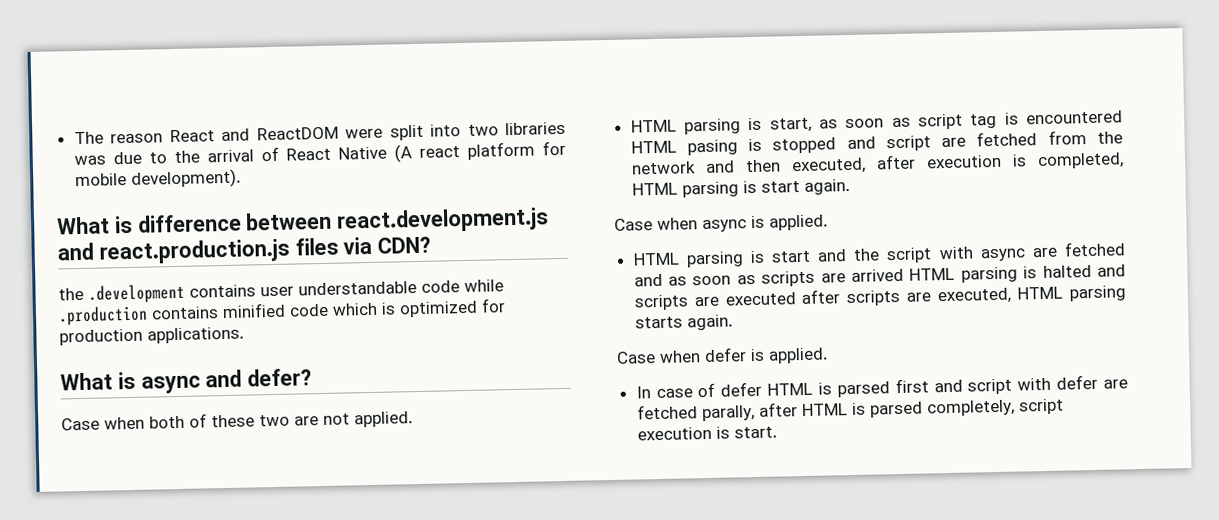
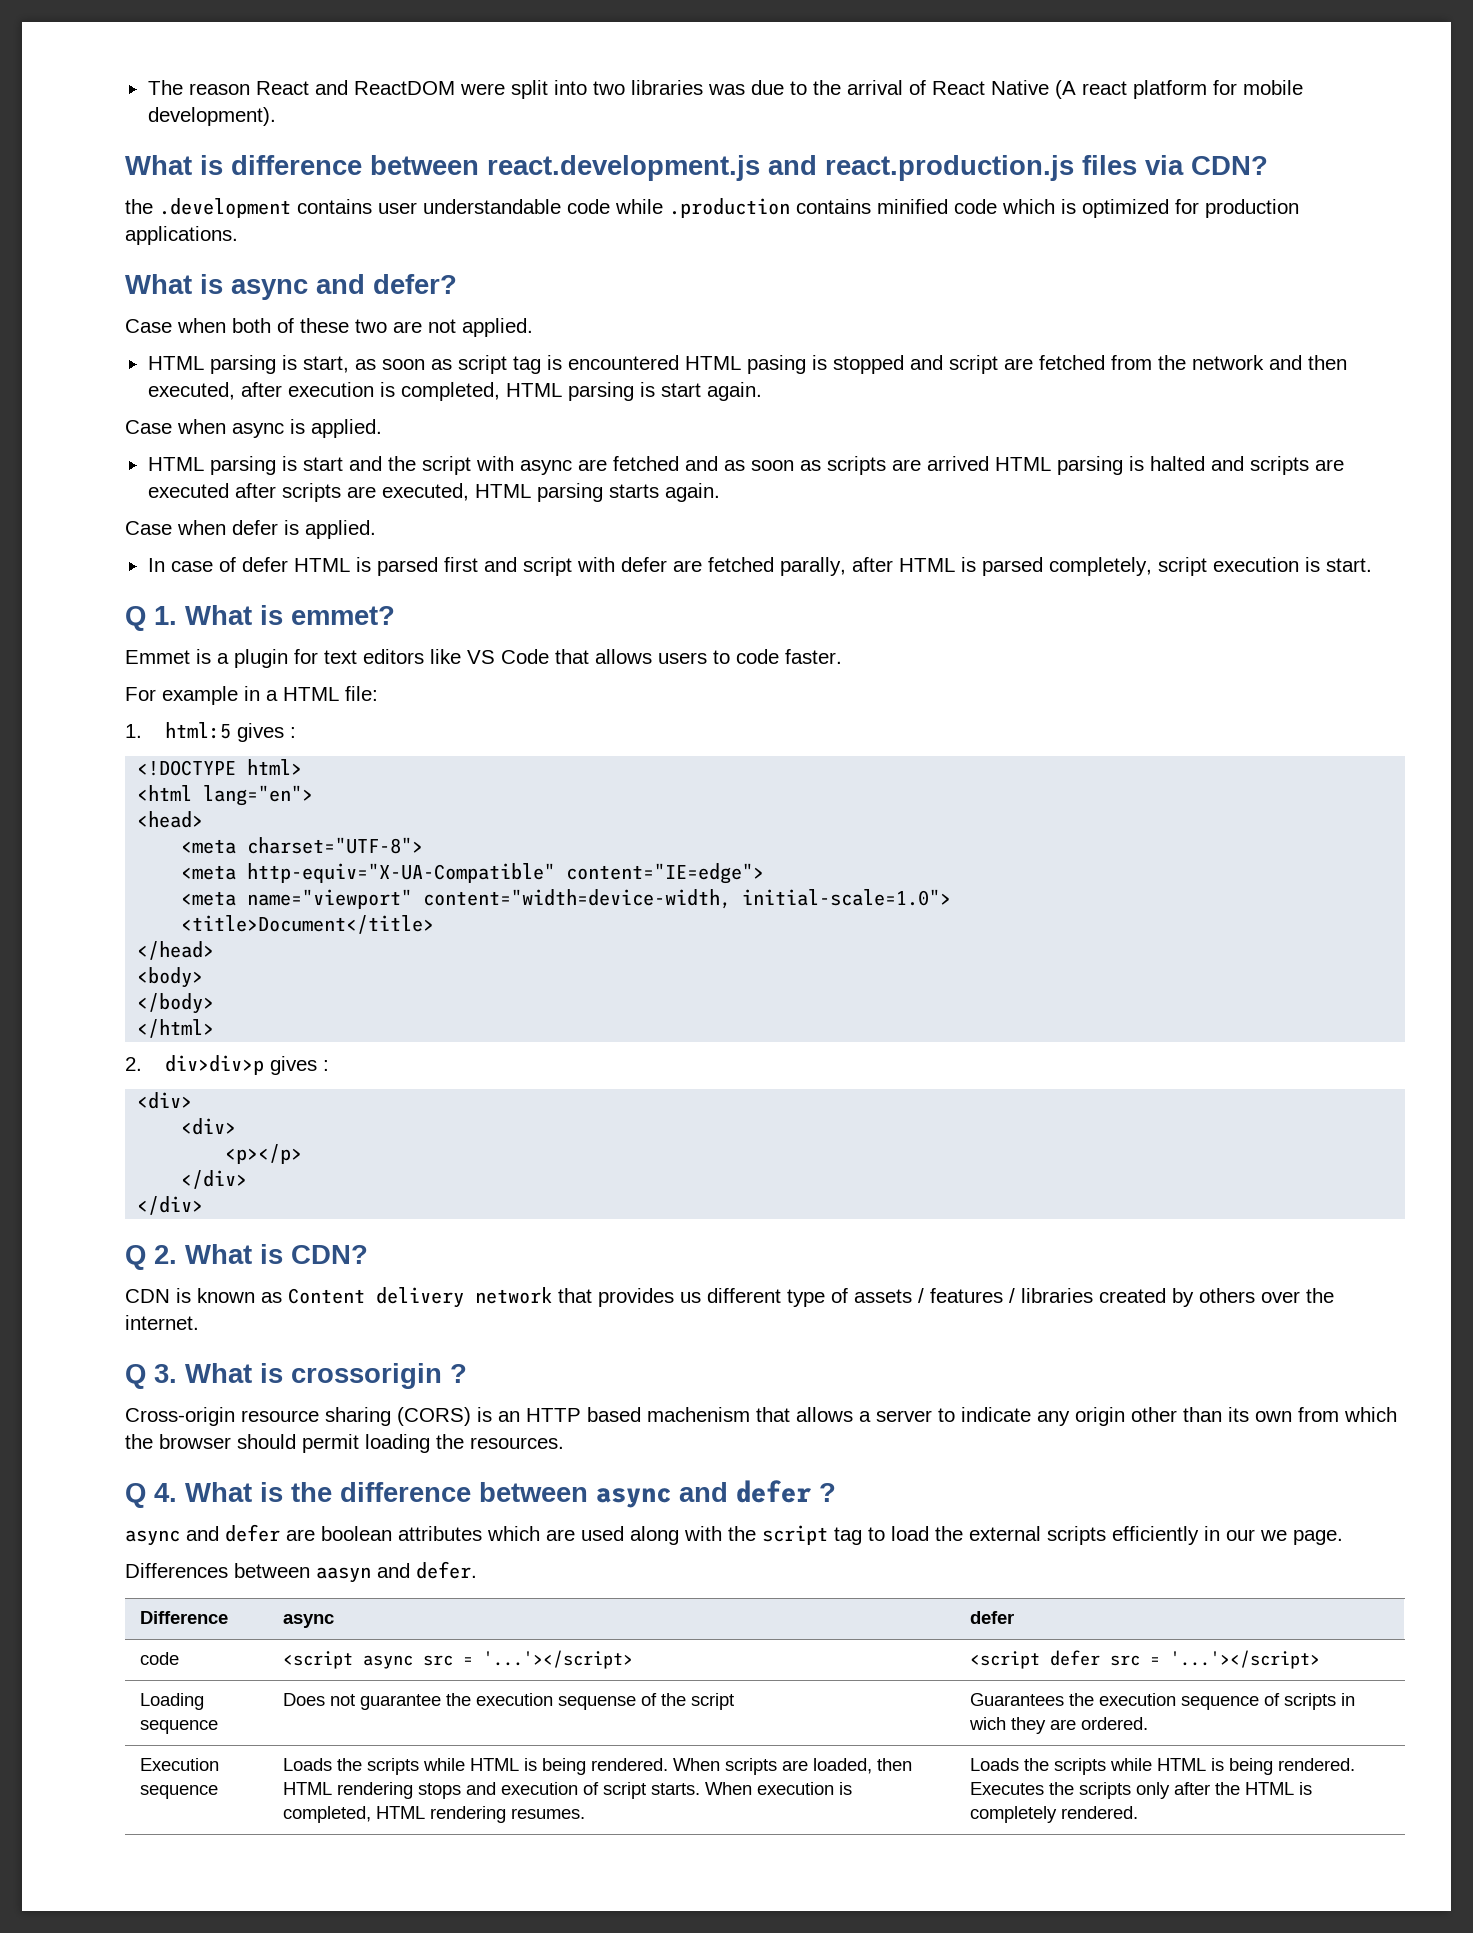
(777, 432) none -> [125,605,395,631] [125,649,842,668] [125,686,378,705] [125,722,296,742] [137,759,303,776] [137,785,314,806] [137,811,204,828] [181,837,424,854] [181,863,765,884] [181,889,952,909] [181,915,435,934] [137,941,215,960] [137,967,204,988] [137,993,215,1014] [137,1019,215,1038] [125,1055,329,1075] [137,1092,193,1109] [181,1118,237,1135] [225,1144,303,1164] [181,1170,248,1189] [137,1196,204,1215] [125,1244,368,1270] [125,1287,1334,1308] [125,1315,199,1330] [125,1363,467,1389] [125,1407,1397,1426] [125,1434,564,1453] [125,1480,836,1508] [125,1524,1343,1546] [125,1561,477,1583] [139,1611,228,1624] [282,1614,334,1628] [969,1611,1014,1624] [139,1652,179,1665] [282,1650,633,1669] [969,1650,1320,1669] [139,1693,204,1710] [139,1720,218,1734] [282,1693,734,1710] [969,1693,1355,1710] [968,1717,1148,1734] [139,1758,219,1771] [139,1785,218,1799] [282,1758,912,1775] [282,1782,852,1799] [282,1806,585,1823] [969,1758,1355,1775] [969,1782,1312,1799] [969,1806,1138,1823] // Q 1. What is emmet? // Emmet is a plugin for text editors like VS Code that allows users to code faster. // For example in a HTML file: // 1. html:5 gives : // <!DOCTYPE html> // <html lang="en"> // <head> // <meta charset="UTF-8"> // <meta http-equiv="X-UA-Compatible" content="IE=edge"> // <meta name="viewport" content="width=device-width, initial-scale=1.0"> // <title>Document</title> // </head> // <body> // </body> // </html> // 2. div>div>p gives : // <div> // <div> // <p></p> // </div> // </div> // Q 2. What is CDN? // CDN is known as Content delivery network that provides us different type of assets / features / libraries created by others over the internet. // Q 3. What is crossorigin ? // Cross-origin resource sharing (CORS) is an HTTP based machenism that allows a server to indicate any origin other than its own from which the browser should permit loading the resources. // Q 4. What is the difference between async and defer ? // async and defer are boolean attributes which are used along with the script tag to load the external scripts efficiently in our we page. // Differences between aasyn and defer. // Difference | async | defer // code | <script async src = '...'></script> | <script defer src = '...'></script> // Loading sequence | Does not guarantee the execution sequense of the script | Guarantees the execution sequence of scripts in wich they are ordered. // Execution sequence | Loads the scripts while HTML is being rendered. When scripts are loaded, then HTML rendering stops and execution of script starts. When execution is completed, HTML rendering resumes. | Loads the scripts while HTML is being rendered. Executes the scripts only after the HTML is completely rendered.

